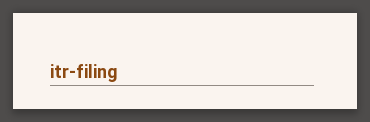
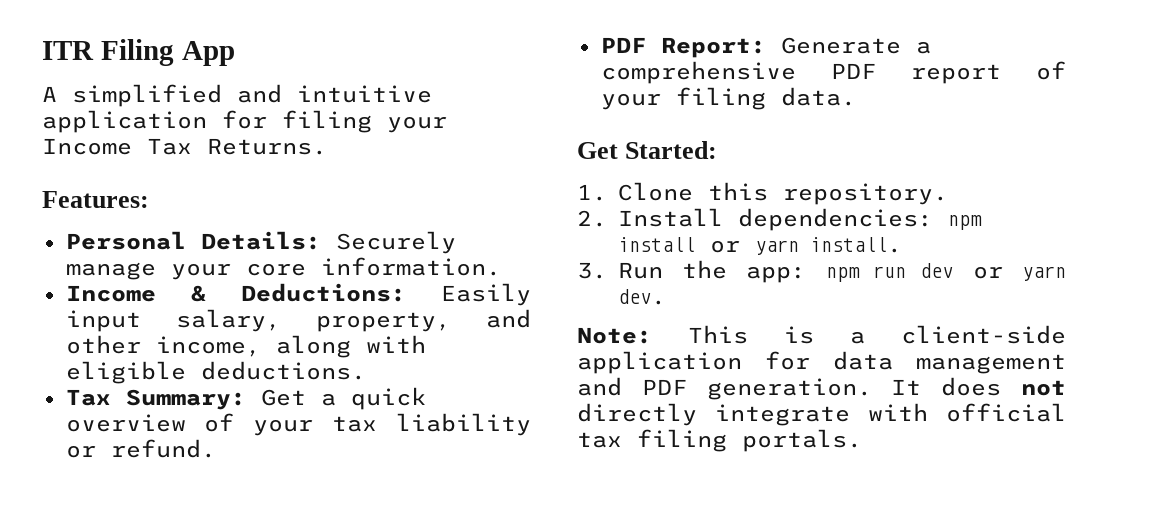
[50,64,118,82] itr-filing -> [42,39,235,66] [42,84,432,107] [42,110,447,133] [42,138,327,155] [42,191,149,208] [65,231,456,254] [65,257,501,280] [65,283,531,306] [65,309,531,332] [65,335,426,358] [65,361,366,384] [65,387,426,410] [65,413,531,436] [65,439,216,458] [600,37,931,58] [600,61,1066,84] [600,87,856,110] [577,141,718,159] [577,182,948,205] [577,208,982,231] [617,237,902,255] [577,260,1066,283] [617,289,666,305] [577,325,1066,344] [577,351,1066,374] [577,377,1066,400] [577,403,1066,426] [577,429,862,452] ITR Filing App // A simplified and intuitive application for filing your Income Tax Returns. // Features: // Personal Details: Securely manage your core information. // Income & Deductions: Easily input salary, property, and other income, along with eligible deductions. // Tax Summary: Get a quick overview of your tax liability or refund. // PDF Report: Generate a comprehensive PDF report of your filing data. // Get Started: // 1. Clone this repository. // 2. Install dependencies: npm install or yarn install. // 3. Run the app: npm run dev or yarn dev. // Note: This is a client-side application for data management and PDF generation. It does not directly integrate with official tax filing portals.

